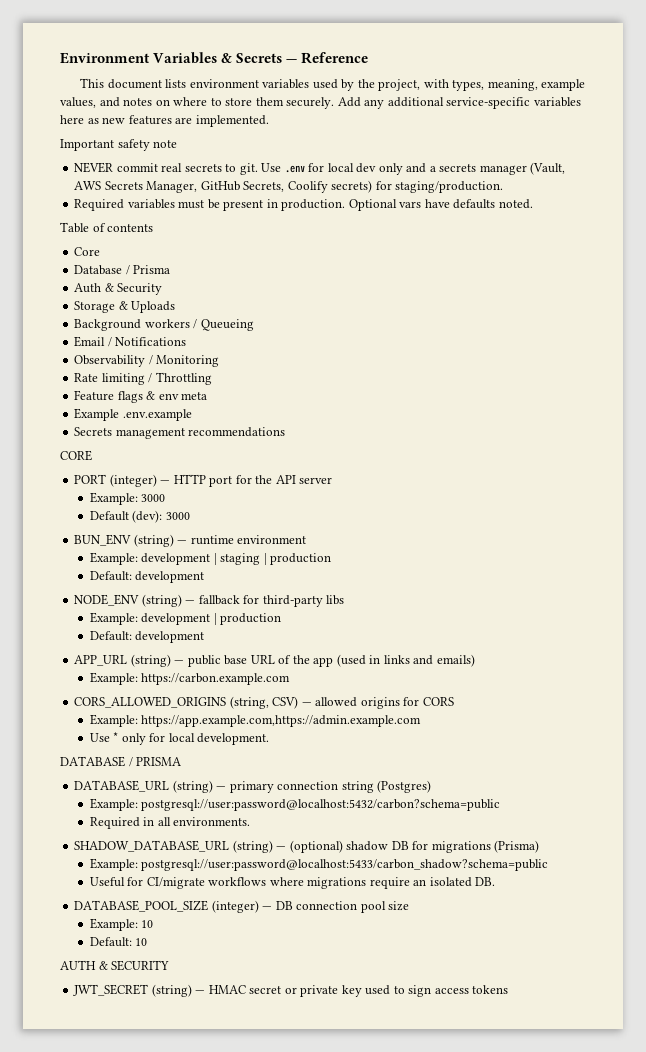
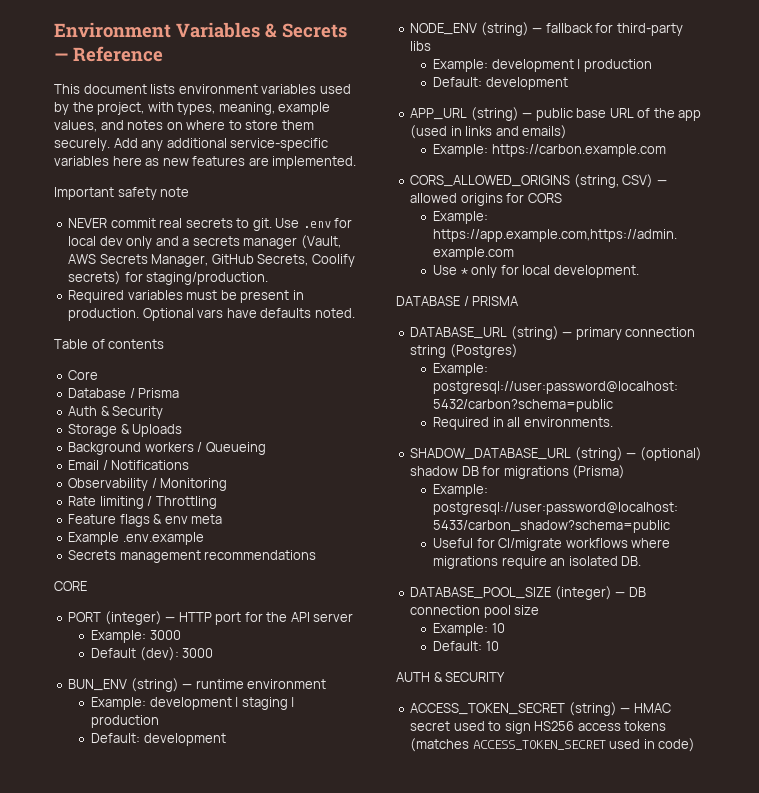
[73,984,149,996] JWT_SECRET -> [410,703,566,715] ACCESS_TOKEN_SECRET
[284,985,362,997] or private key -> (451, 726) none
(432, 991) none -> [534,721,575,731] HS256
(509, 989) none -> [410,738,696,752] (matches ACCESS_TOKEN_SECRET used in code)

